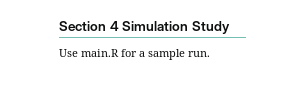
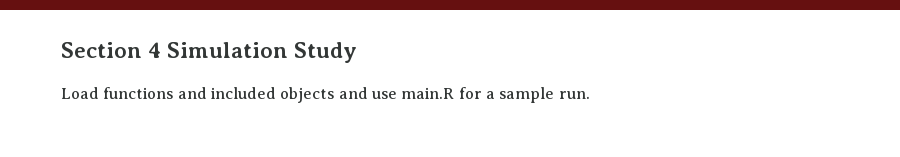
[59,49,78,57] Use -> [61,87,397,103] Load functions and included objects and use

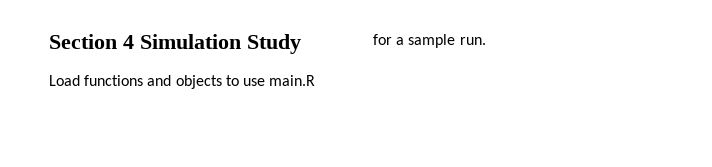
[210,87,368,103] included objects and -> [175,75,239,89] objects to

